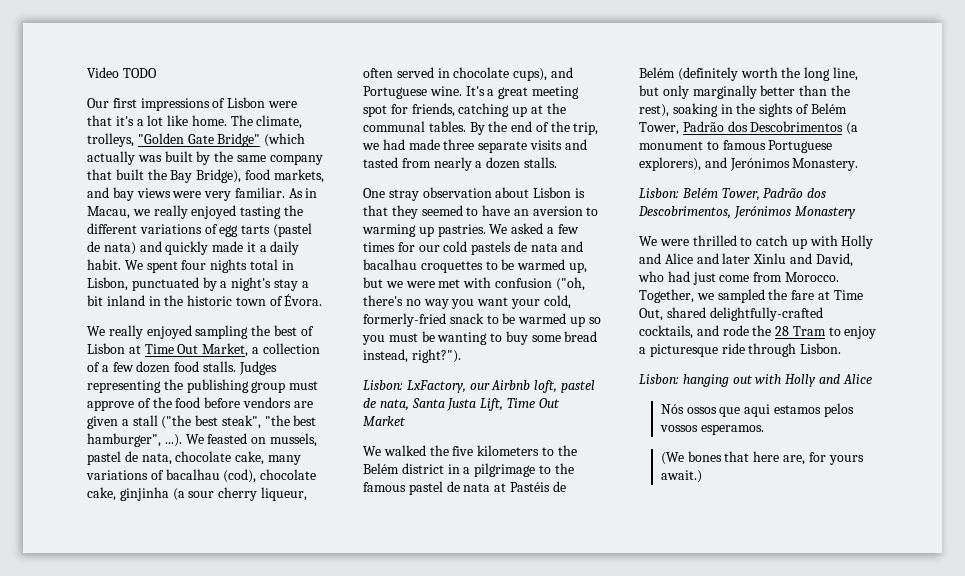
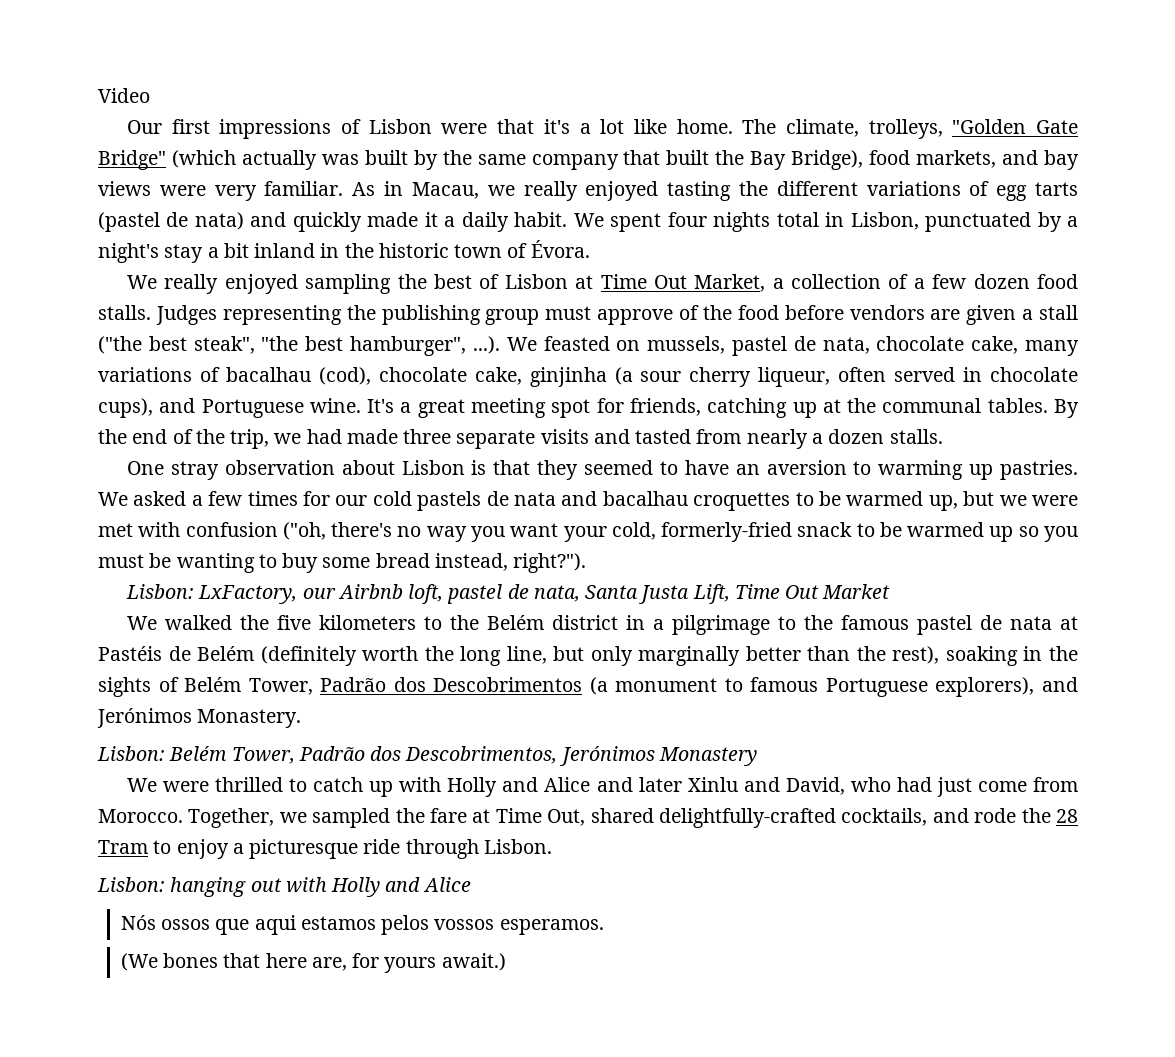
[122,68,157,78] TODO -> (150, 95) none

